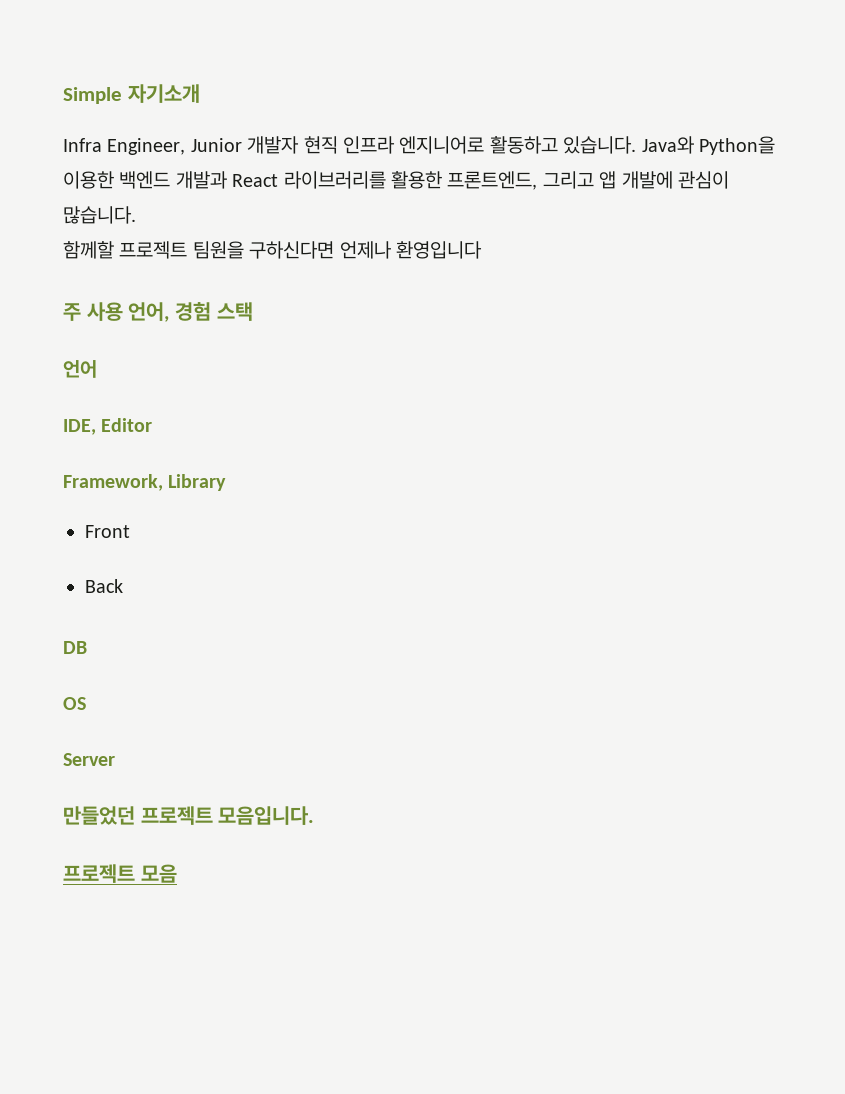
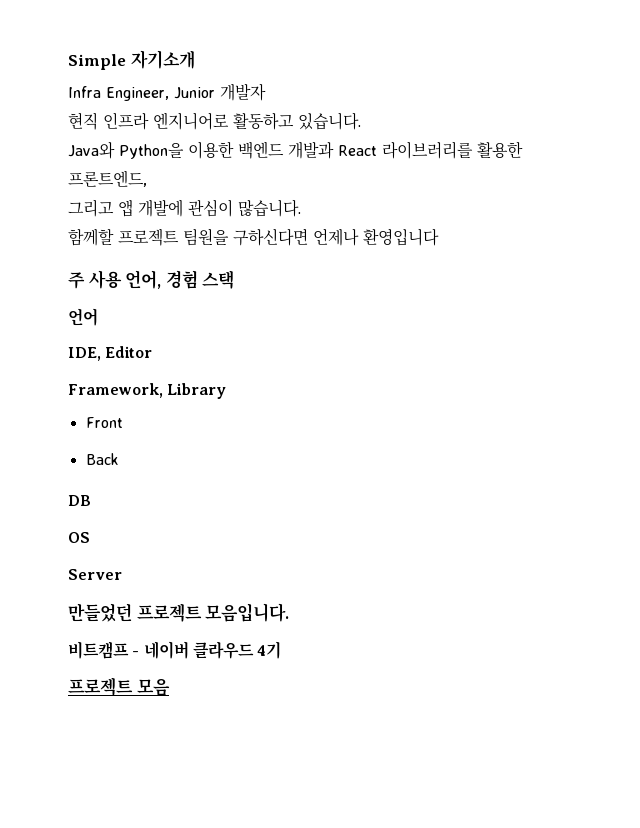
(300, 145) none -> (266, 92) //
(637, 145) none -> (361, 121) //
(538, 180) none -> (147, 178) //
(315, 815) none -> [68,641,282,659] // 비트캠프 - 네이버 클라우드 4기

